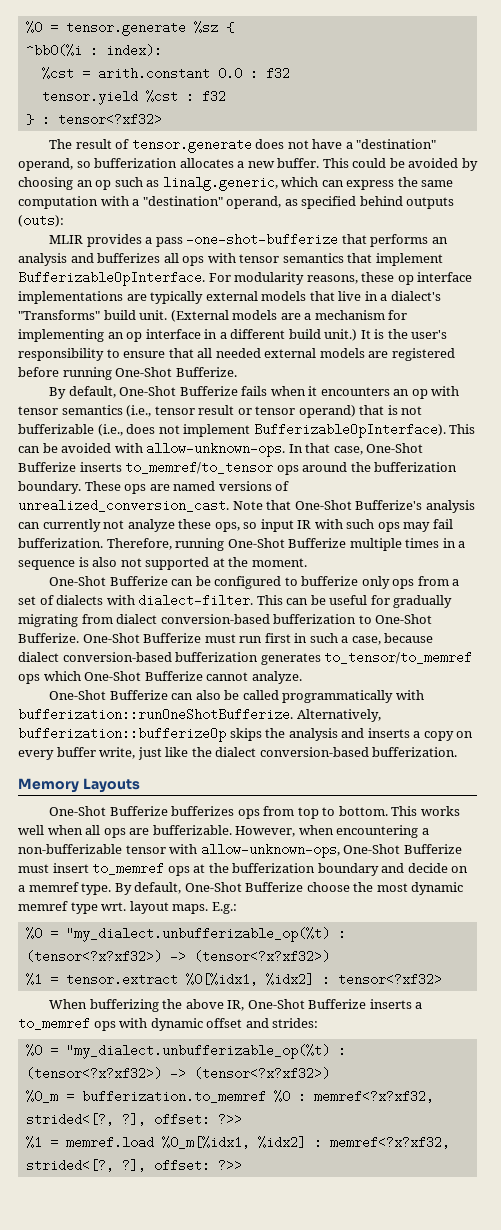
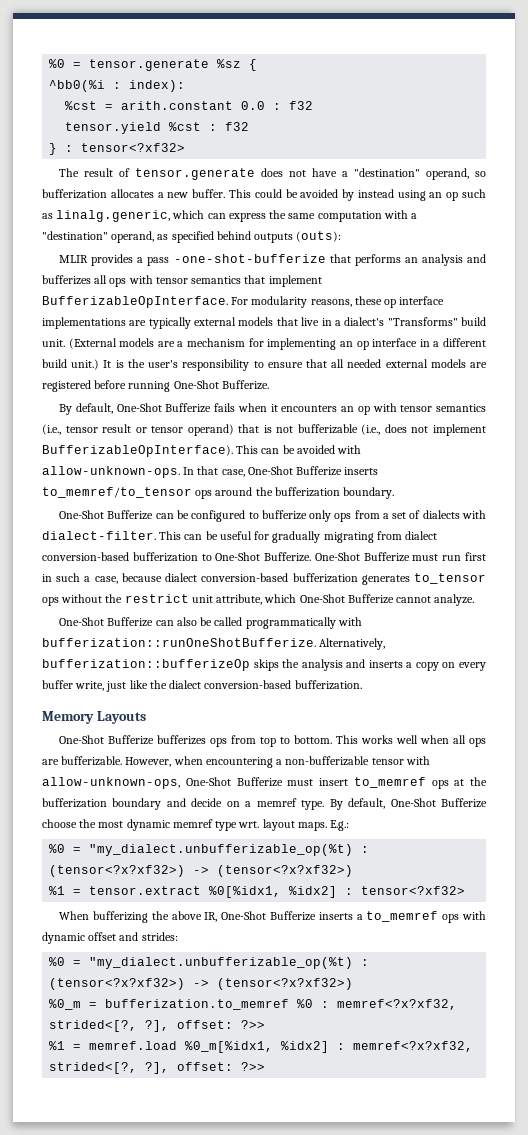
[18,177,73,190] choosing -> [357,189,426,201] instead using
[84,481,290,494] [18,499,475,513] [18,519,453,532] [18,538,466,551] [18,557,307,570] These ops are named versions of unrealized_conversion_cast. Note that One-Shot Bufferize's analysis can currently not analyze these ops, so input IR with such ops may fail bufferization. Therefore, running One-Shot Bufferize multiple times in a sequence is also not supported at the moment. -> (395, 493) none
[324,651,473,664] [18,674,40,684] to_tensor/to_memref ops -> [414,573,487,584] [42,594,263,606] to_tensor ops without the restrict unit attribute,

